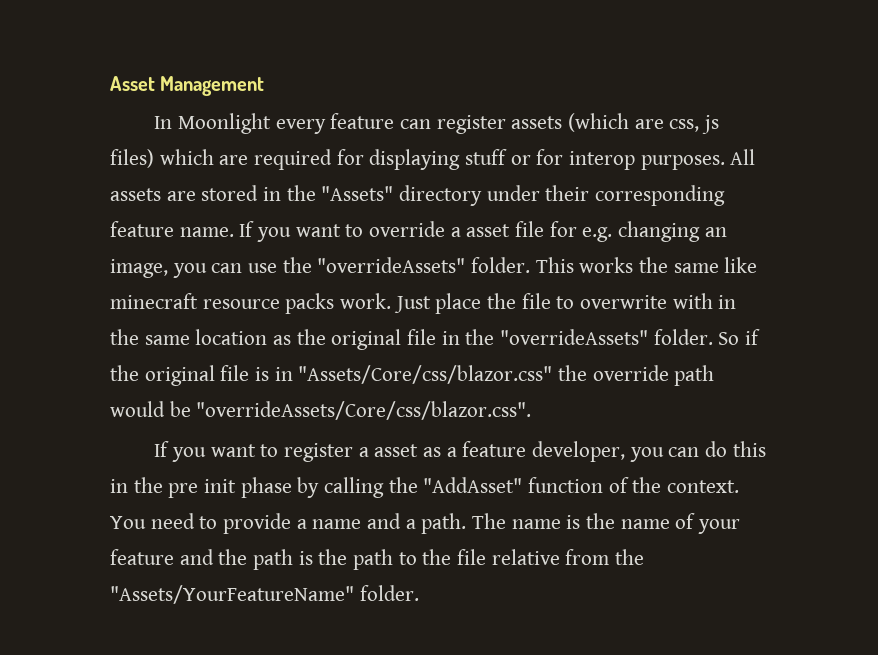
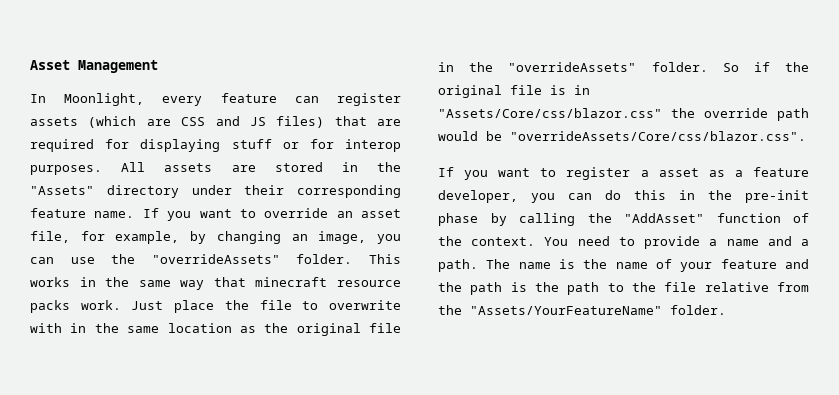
[177,113,271,134] Moonlight -> [64,93,145,106] Moonlight,
[669,115,719,134] [110,149,214,168] css, js files) which -> [181,116,367,128] CSS and JS files) that
[450,221,613,242] a asset file for e.g. -> [336,209,401,218] [30,231,207,244] an asset file, for example, by
[639,257,758,273] the same like -> [79,277,246,290] in the same way that
[168,479,237,498] pre init -> [745,190,809,203] pre-init

